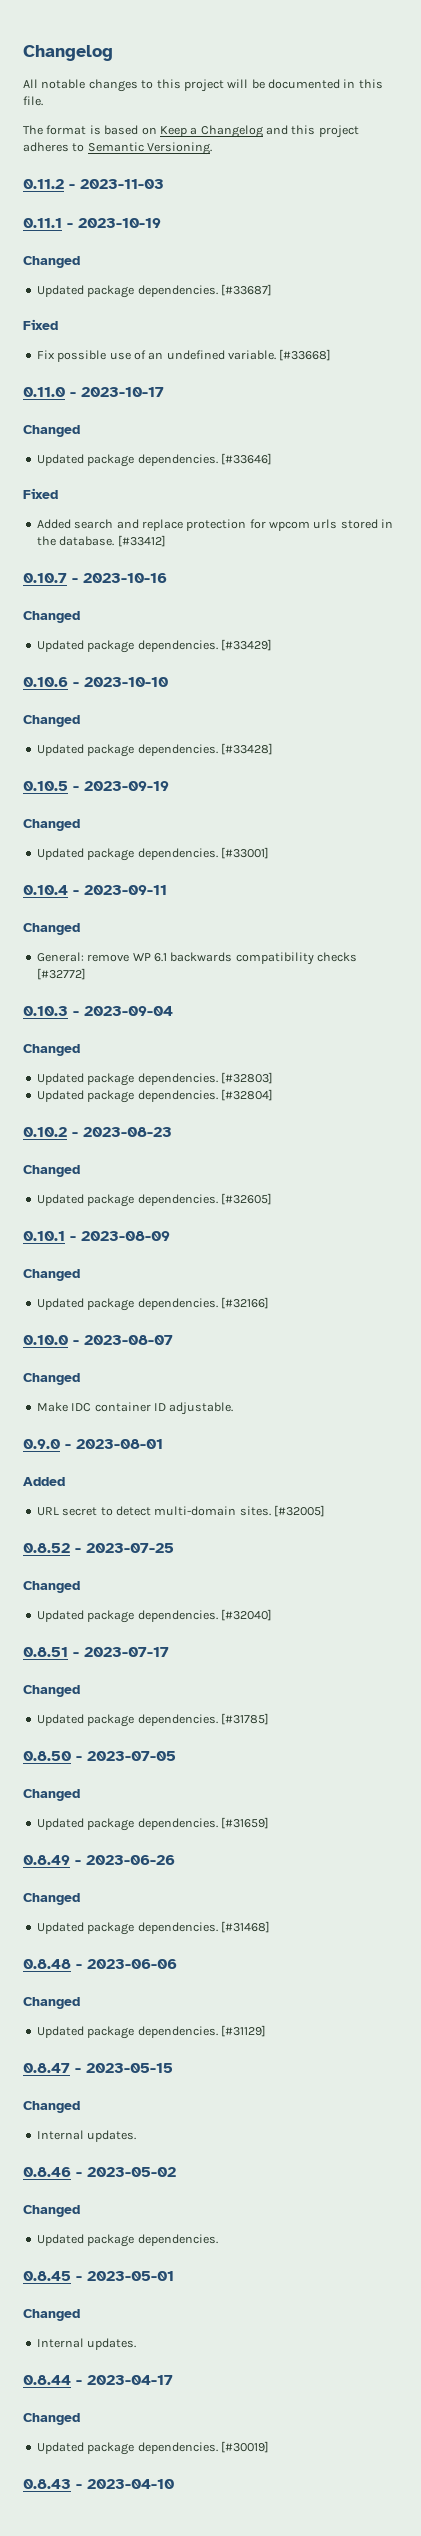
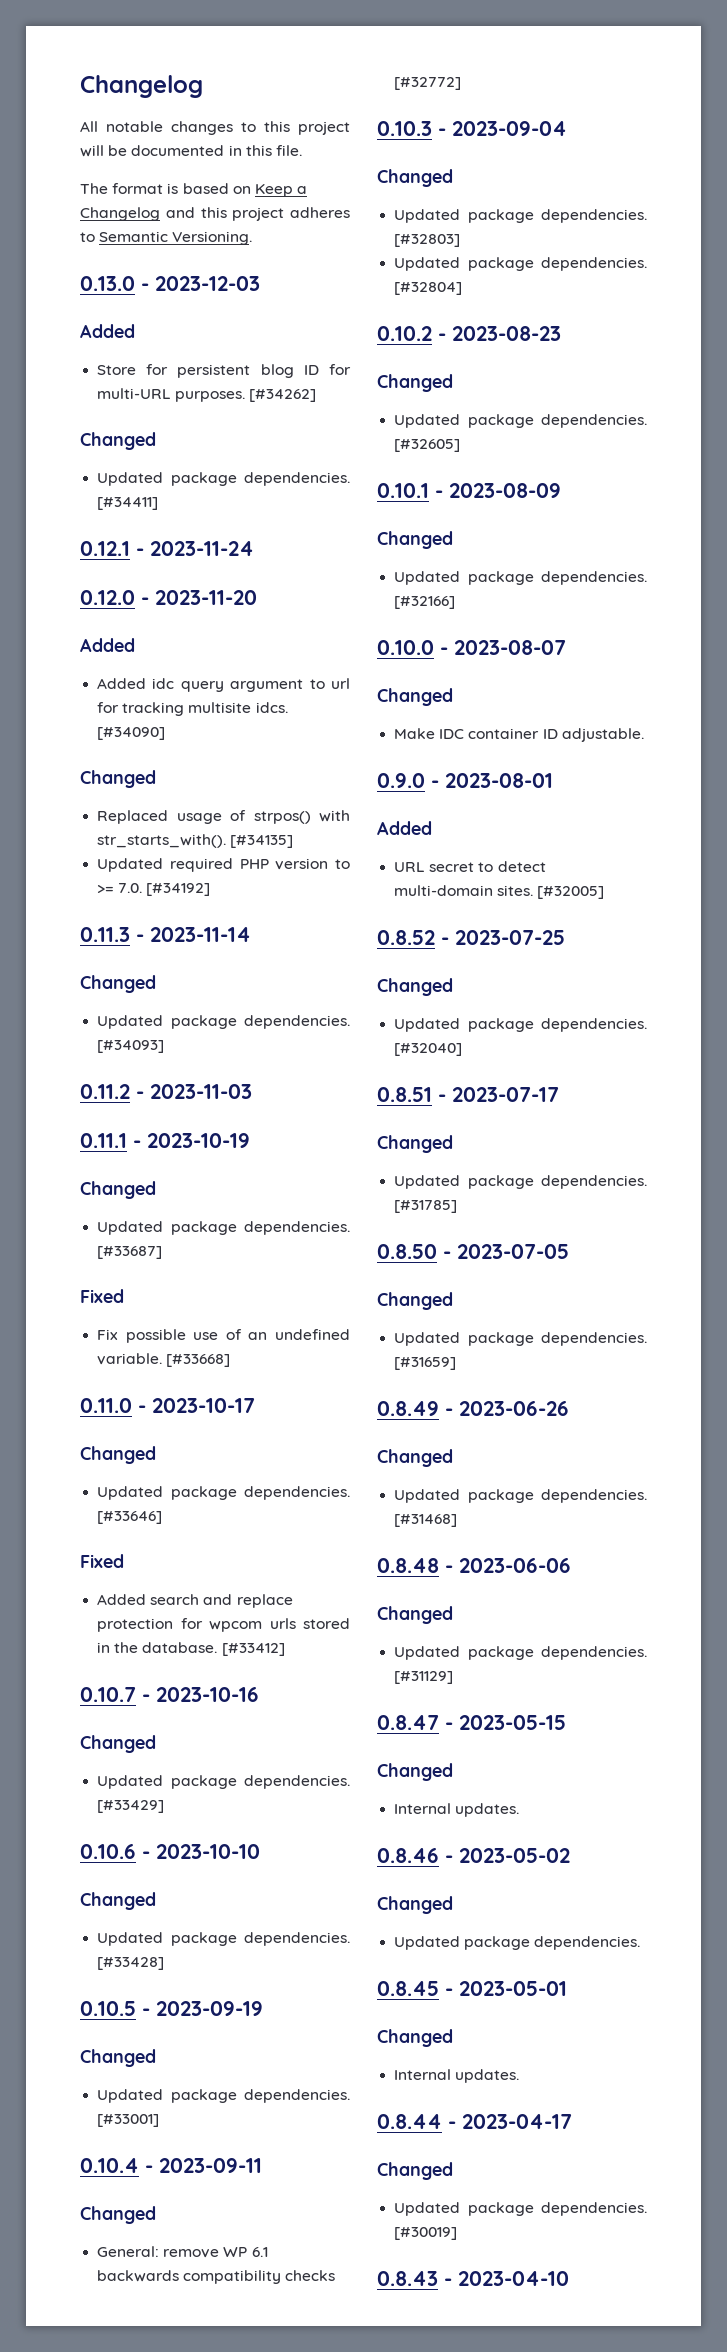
(213, 148) none -> [80,276,260,291] [80,324,135,338] [97,364,351,378] [97,388,317,402] [80,432,156,450] [97,472,350,486] [97,497,159,510] [80,541,254,556] [80,590,257,605] [80,638,135,652] [97,678,350,692] [97,702,288,716] [97,727,166,740] [80,770,156,788] [97,810,350,824] [97,834,294,848] [97,858,350,872] [97,883,211,896] [80,927,251,942] [80,975,156,993] [97,1015,350,1029] [97,1040,165,1053] // 0.13.0 - 2023-12-03 // Added // Store for persistent blog ID for multi-URL purposes. [#34262] // Changed // Updated package dependencies. [#34411] // 0.12.1 - 2023-11-24 // 0.12.0 - 2023-11-20 // Added // Added idc query argument to url for tracking multisite idcs. [#34090] // Changed // Replaced usage of strpos() with str_starts_with(). [#34135] // Updated required PHP version to >= 7.0. [#34192] // 0.11.3 - 2023-11-14 // Changed // Updated package dependencies. [#34093]

